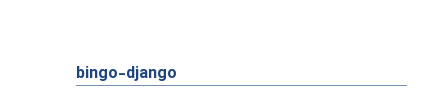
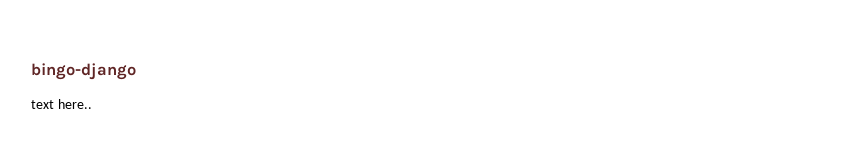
(177, 73) none -> [31,99,92,109] // text here..

